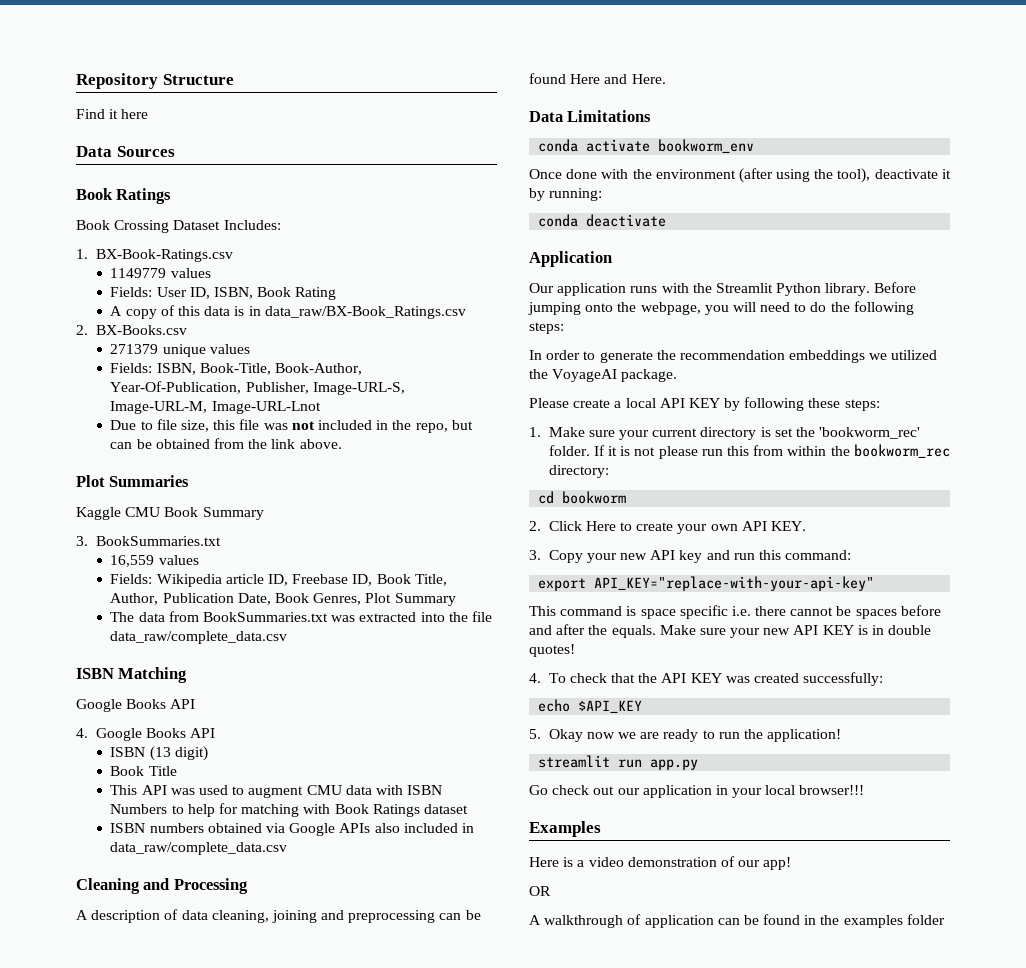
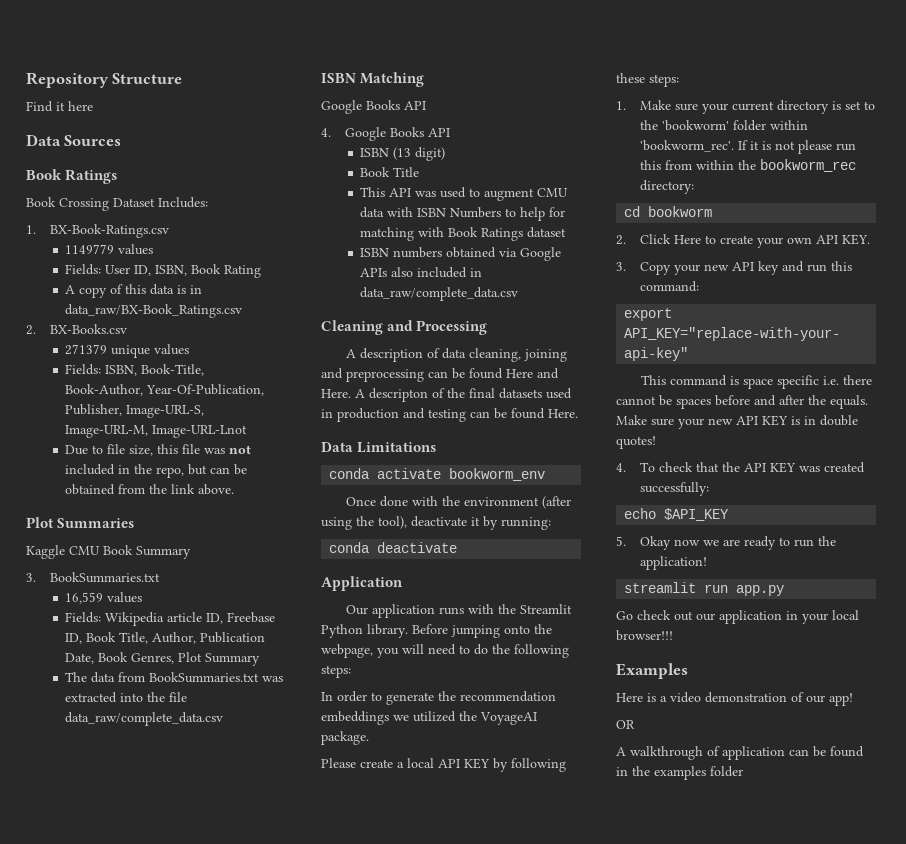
(666, 79) none -> [355,388,572,402] [321,408,578,422] A descripton of the final datasets used in production and testing can be found Here.
[796,427,921,439] [548,445,590,456] the 'bookworm_rec' folder. -> [863,101,875,110] [639,120,808,131] [639,140,734,152] to the 'bookworm' folder within 'bookworm_rec'.

